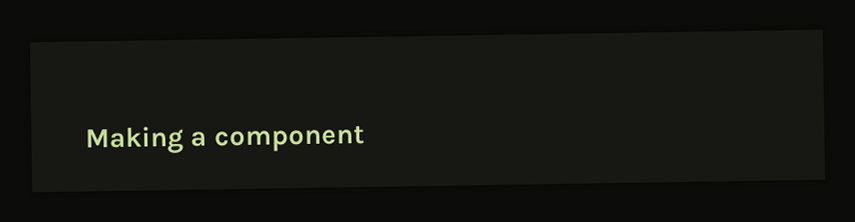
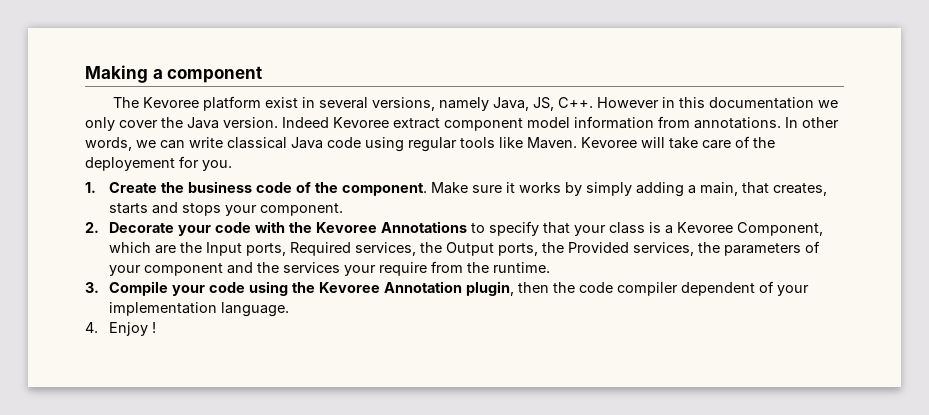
(365, 139) none -> [113,96,839,111] [85,116,839,131] [85,136,775,152] [85,156,232,171] [85,181,827,197] [108,202,343,216] [85,221,823,236] [108,241,820,256] [108,261,550,276] [85,281,809,296] [108,302,289,317] [85,322,156,336] // The Kevoree platform exist in several versions, namely Java, JS, C++. However in this documentation we only cover the Java version. Indeed Kevoree extract component model information from annotations. In other words, we can write classical Java code using regular tools like Maven. Kevoree will take care of the deployement for you. // 1. Create the business code of the component. Make sure it works by simply adding a main, that creates, starts and stops your component. // 2. Decorate your code with the Kevoree Annotations to specify that your class is a Kevoree Component, which are the Input ports, Required services, the Output ports, the Provided services, the parameters of your component and the services your require from the runtime. // 3. Compile your code using the Kevoree Annotation plugin, then the code compiler dependent of your implementation language. // 4. Enjoy !

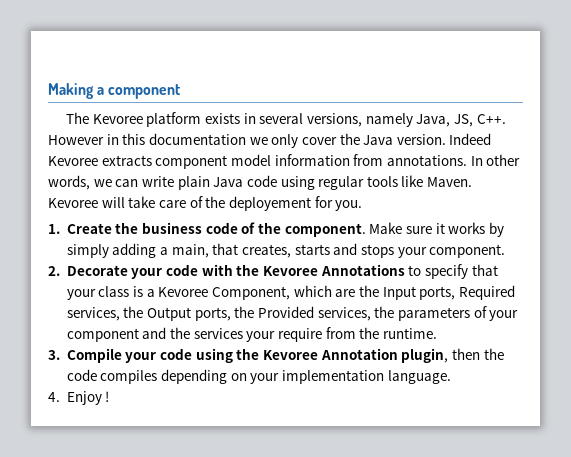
[265,97,299,108] exist -> [205,113,241,124] exists
[393,118,440,129] extract -> [101,155,152,166] extracts
[227,137,287,149] classical -> [177,176,210,190] plain
[616,281,774,296] compiler dependent of -> [100,369,247,384] compiles depending on

